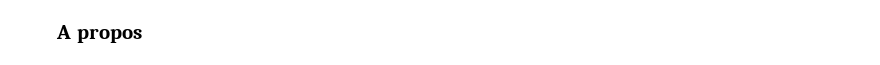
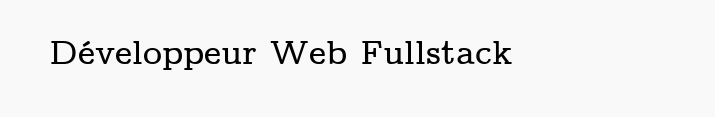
[56,25,142,43] A propos -> [49,41,512,70] Développeur Web Fullstack

